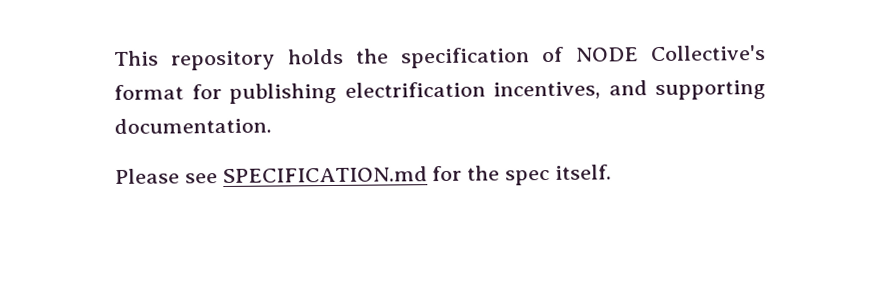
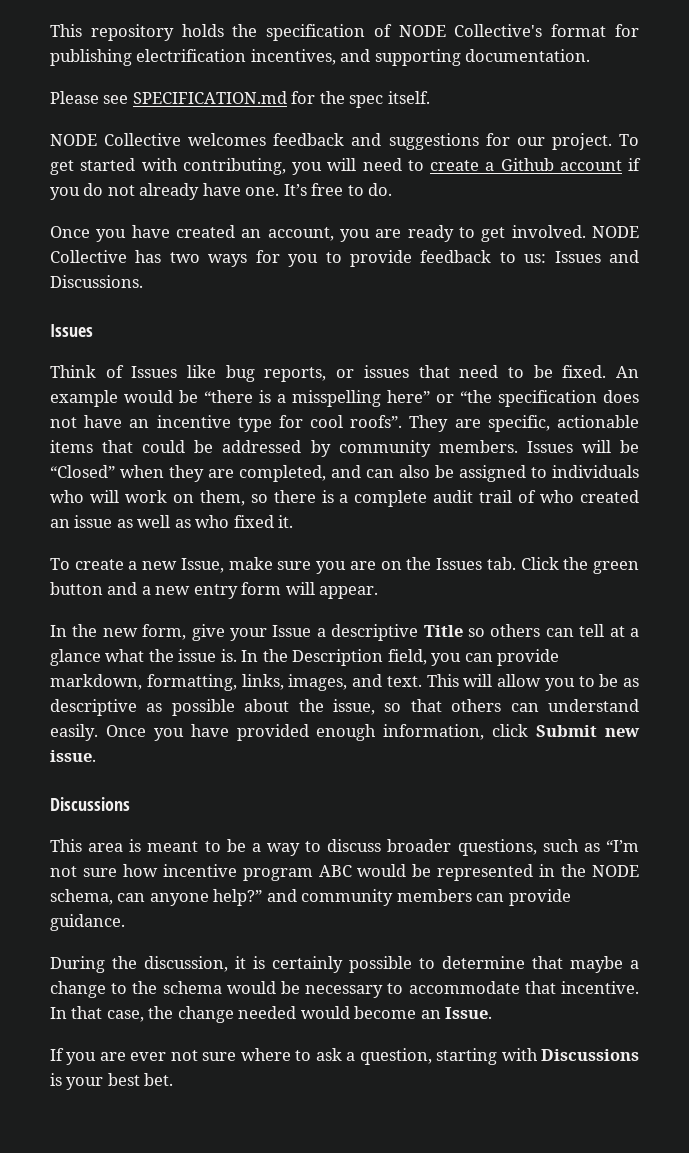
(612, 172) none -> [50,133,639,150] [50,158,641,175] [50,183,393,200] [50,225,639,242] [50,250,639,267] [50,275,143,288] [50,324,93,337] [50,365,639,382] [50,390,639,407] [50,415,639,432] [50,440,640,457] [50,465,639,482] [50,490,640,507] [50,515,294,528] [50,557,640,574] [50,582,379,599] [50,624,639,641] [50,649,560,666] [50,674,639,691] [50,699,639,716] [50,724,641,741] [50,750,96,762] [50,797,130,811] [50,839,639,856] [50,864,640,881] [50,889,571,906] [50,914,125,931] [50,956,639,973] [50,981,639,998] [50,1006,493,1023] [50,1048,639,1065] [50,1073,174,1090] // NODE Collective welcomes feedback and suggestions for our project. To get started with contributing, you will need to create a Github account if you do not already have one. It’s free to do. // Once you have created an account, you are ready to get involved. NODE Collective has two ways for you to provide feedback to us: Issues and Discussions. // Issues // Think of Issues like bug reports, or issues that need to be fixed. An example would be “there is a misspelling here” or “the specification does not have an incentive type for cool roofs”. They are specific, actionable items that could be addressed by community members. Issues will be “Closed” when they are completed, and can also be assigned to individuals who will work on them, so there is a complete audit trail of who created an issue as well as who fixed it. // To create a new Issue, make sure you are on the Issues tab. Click the green button and a new entry form will appear. // In the new form, give your Issue a descriptive Title so others can tell at a glance what the issue is. In the Description field, you can provide markdown, formatting, links, images, and text. This will allow you to be as descriptive as possible about the issue, so that others can understand easily. Once you have provided enough information, click Submit new issue. // Discussions // This area is meant to be a way to discuss broader questions, such as “I’m not sure how incentive program ABC would be represented in the NODE schema, can anyone help?” and community members can provide guidance. // During the discussion, it is certainly possible to determine that maybe a change to the schema would be necessary to accommodate that incentive. In that case, the change needed would become an Issue. // If you are ever not sure where to ask a question, starting with Discussions is your best bet.

